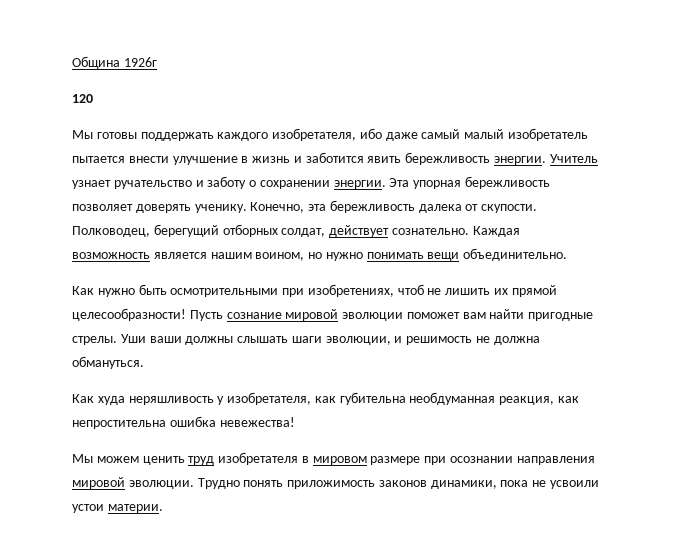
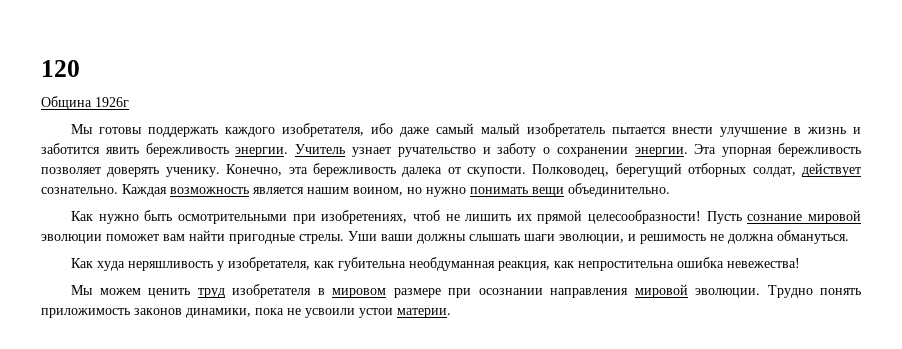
(72, 62) none -> [41,60,80,77] 120 //
[72,94,93,103] // 120 -> (129, 102) none

